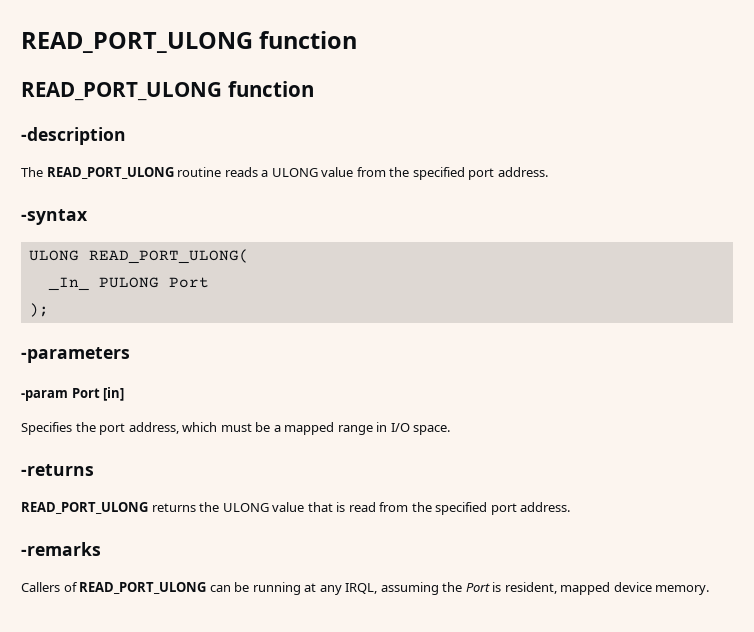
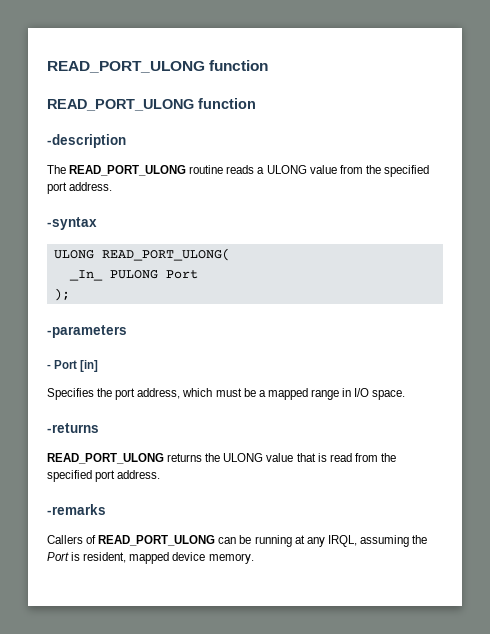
[21,390,68,401] -param -> [47,364,51,369] -

